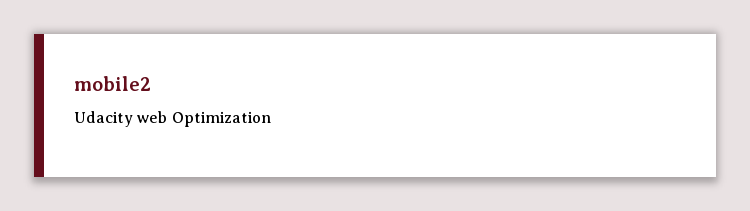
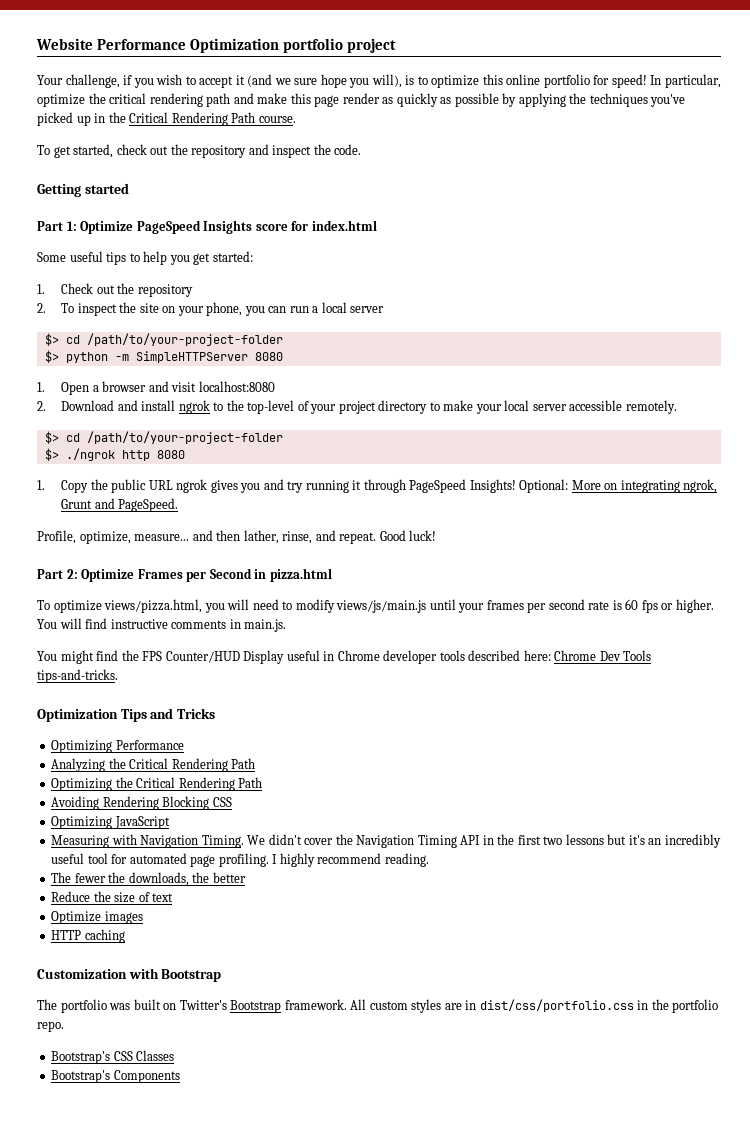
[74,76,151,91] [74,111,271,127] mobile2 // Udacity web Optimization -> [36,38,396,53] [37,74,721,88] [37,93,686,107] [37,112,296,126] [37,144,362,158] [37,183,129,197] [37,220,377,234] [37,251,253,265] [37,283,193,297] [37,302,385,316] [44,333,283,346] [44,350,283,363] [37,381,275,395] [37,400,677,414] [44,431,283,444] [44,448,185,461] [37,479,718,493] [61,498,179,512] [37,530,437,544] [37,568,332,582] [37,599,714,613] [37,618,287,632] [37,650,652,664] [37,669,118,683] [37,708,215,722] [51,740,184,753] [51,758,256,772] [51,777,263,791] [51,796,232,810] [51,816,170,829] [51,834,721,848] [51,853,429,867] [51,872,246,886] [51,891,174,903] [51,911,143,924] [51,929,125,943] [37,968,222,982] [37,999,719,1013] [37,1021,64,1032] [51,1050,175,1064] [51,1070,180,1083] Website Performance Optimization portfolio project // Your challenge, if you wish to accept it (and we sure hope you will), is to optimize this online portfolio for speed! In particular, optimize the critical rendering path and make this page render as quickly as possible by applying the techniques you've picked up in the Critical Rendering Path course. // To get started, check out the repository and inspect the code. // Getting started // Part 1: Optimize PageSpeed Insights score for index.html // Some useful tips to help you get started: // 1. Check out the repository // 2. To inspect the site on your phone, you can run a local server // $> cd /path/to/your-project-folder // $> python -m SimpleHTTPServer 8080 // 1. Open a browser and visit localhost:8080 // 2. Download and install ngrok to the top-level of your project directory to make your local server accessible remotely. // $> cd /path/to/your-project-folder // $> ./ngrok http 8080 // 1. Copy the public URL ngrok gives you and try running it through PageSpeed Insights! Optional: More on integrating ngrok, Grunt and PageSpeed. // Profile, optimize, measure... and then lather, rinse, and repeat. Good luck! // Part 2: Optimize Frames per Second in pizza.html // To optimize views/pizza.html, you will need to modify views/js/main.js until your frames per second rate is 60 fps or higher. You will find instructive comments in main.js. // You might find the FPS Counter/HUD Display useful in Chrome developer tools described here: Chrome Dev Tools tips-and-tricks. // Optimization Tips and Tricks // Optimizing Performance // Analyzing the Critical Rendering Path // Optimizing the Critical Rendering Path // Avoiding Rendering Blocking CSS // Optimizing JavaScript // Measuring with Navigation Timing. We didn't cover the Navigation Timing API in the first two lessons but it's an incredibly useful tool for automated page profiling. I highly recommend reading. // The fewer the downloads, the better // Reduce the size of text // Optimize images // HTTP caching // Customization with Bootstrap // The portfolio was built on Twitter's Bootstrap framework. All custom styles are in dist/css/portfolio.css in the portfolio repo. // Bootstrap's CSS Classes // Bootstrap's Components

